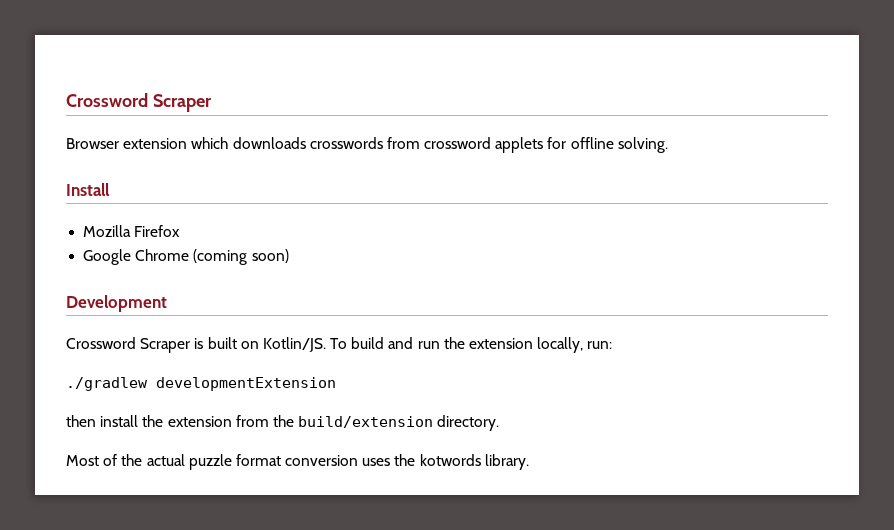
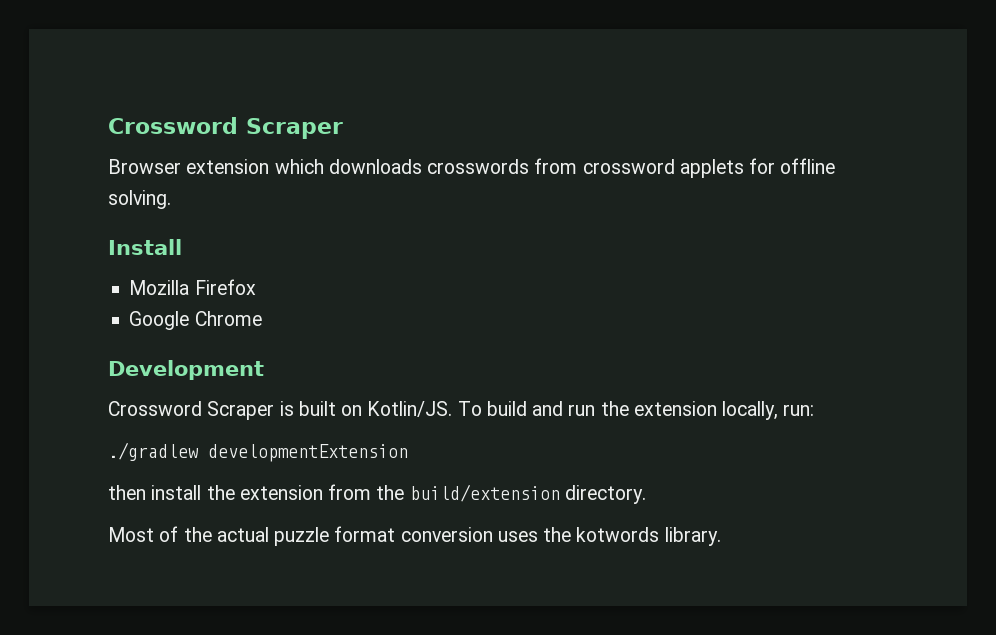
[193,249,289,265] (coming soon) -> (262, 318) none

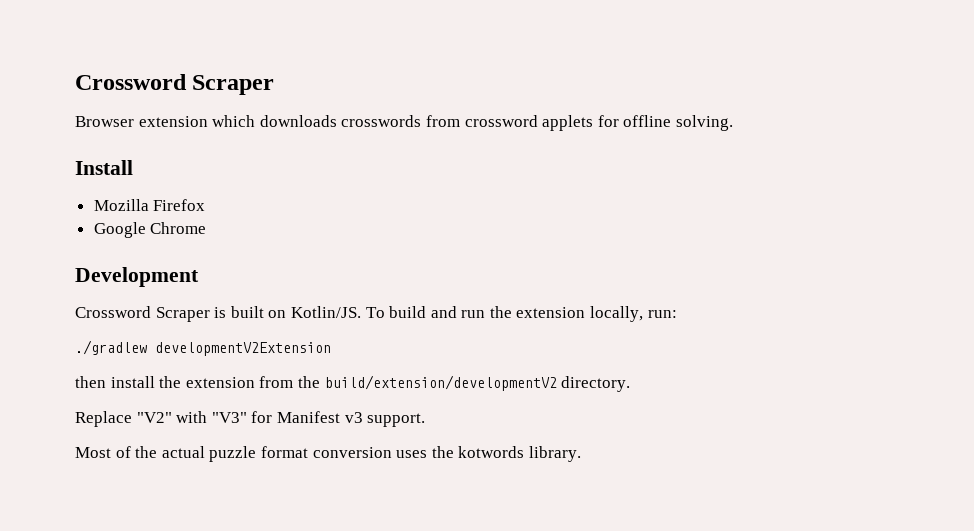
[208,444,408,462] developmentExtension -> [155,342,331,356] developmentV2Extension
[409,484,560,502] build/extension -> [324,375,557,391] build/extension/developmentV2
(646, 494) none -> [75,411,426,427] // Replace "V2" with "V3" for Manifest v3 support.

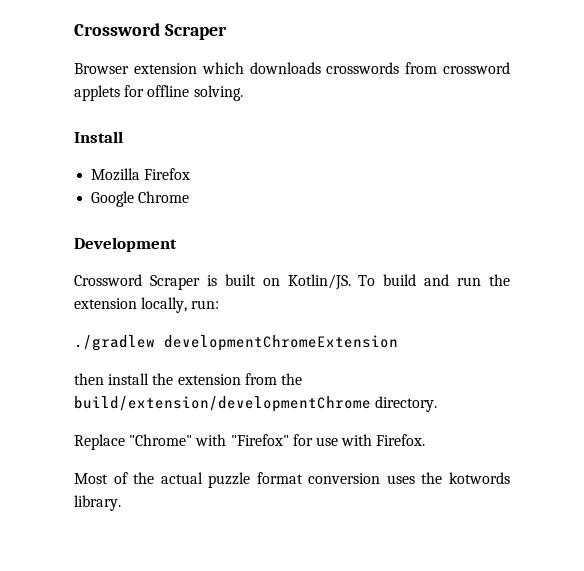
[155,342,331,356] developmentV2Extension -> [164,335,398,351] developmentChromeExtension
[324,375,557,391] build/extension/developmentV2 -> [74,396,371,412] build/extension/developmentChrome
[136,411,426,427] "V2" with "V3" for Manifest v3 support. -> [129,434,426,446] "Chrome" with "Firefox" for use with Firefox.

